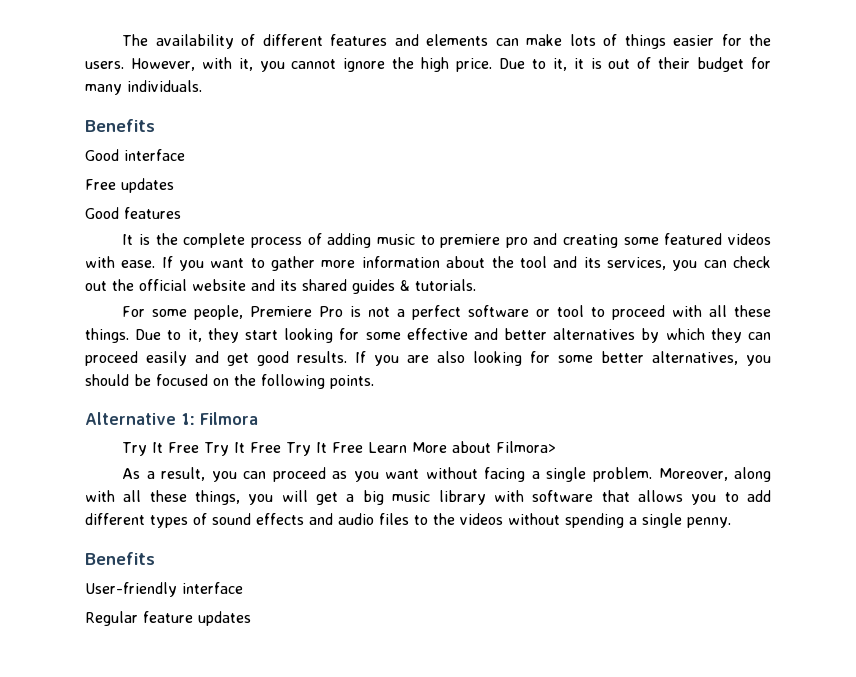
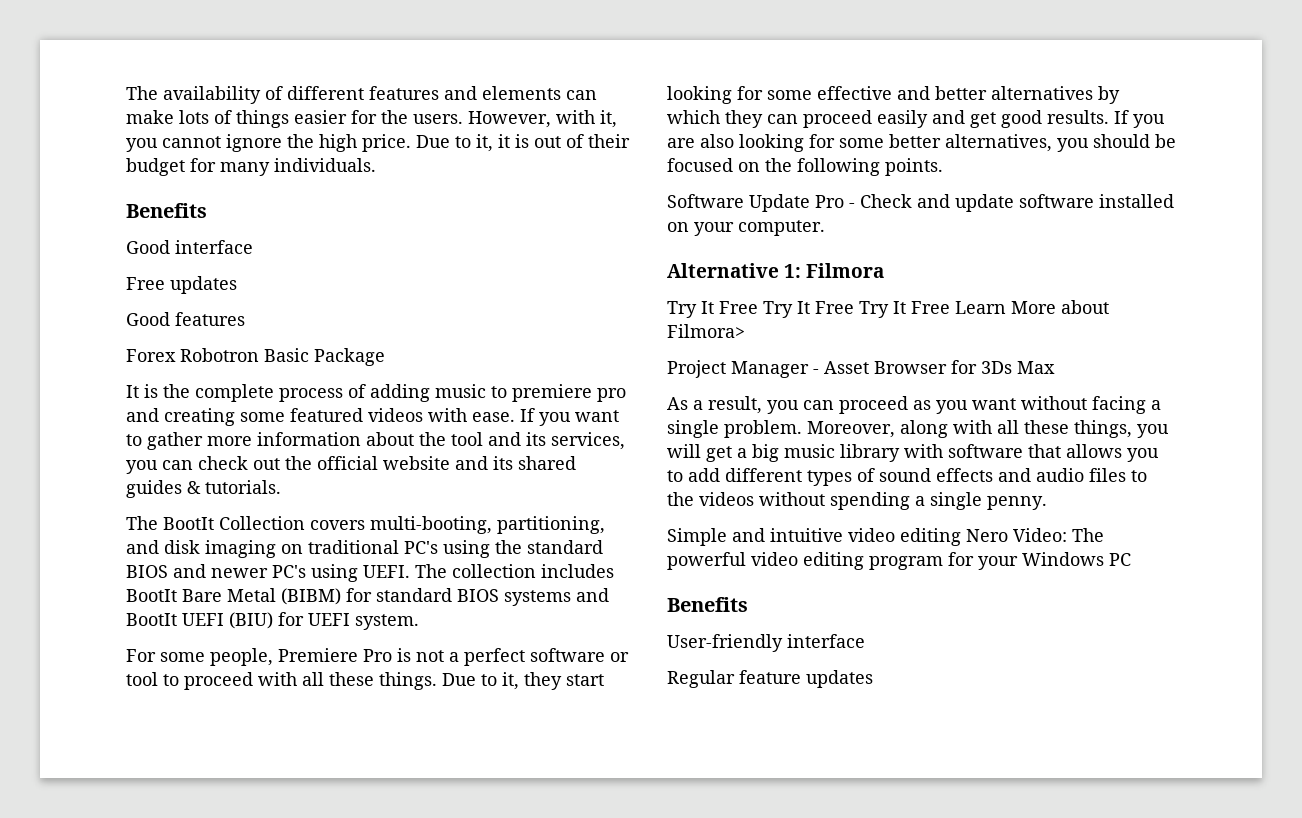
(181, 213) none -> [126,348,385,366] // Forex Robotron Basic Package
(476, 285) none -> [126,516,605,534] [126,540,603,558] [126,564,614,582] [126,588,609,606] [126,612,419,630] // The BootIt Collection covers multi-booting, partitioning, and disk imaging on traditional PC's using the standard BIOS and newer PC's using UEFI. The collection includes BootIt Bare Metal (BIBM) for standard BIOS systems and BootIt UEFI (BIU) for UEFI system.
(374, 382) none -> [667,194,1174,212] [667,220,825,236] // Software Update Pro - Check and update software installed on your computer.
(557, 447) none -> [667,360,1055,378] // Project Manager - Asset Browser for 3Ds Max
(731, 522) none -> [667,528,1104,546] [667,552,1131,570] // Simple and intuitive video editing Nero Video: The powerful video editing program for your Windows PC

